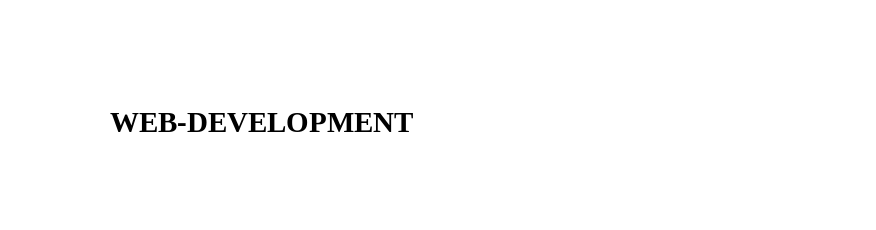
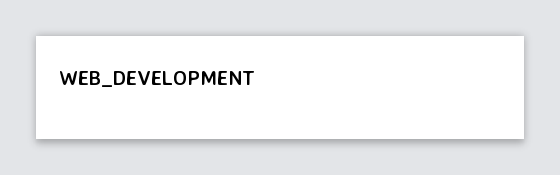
[110,113,413,132] WEB-DEVELOPMENT -> [59,71,255,87] WEB_DEVELOPMENT

